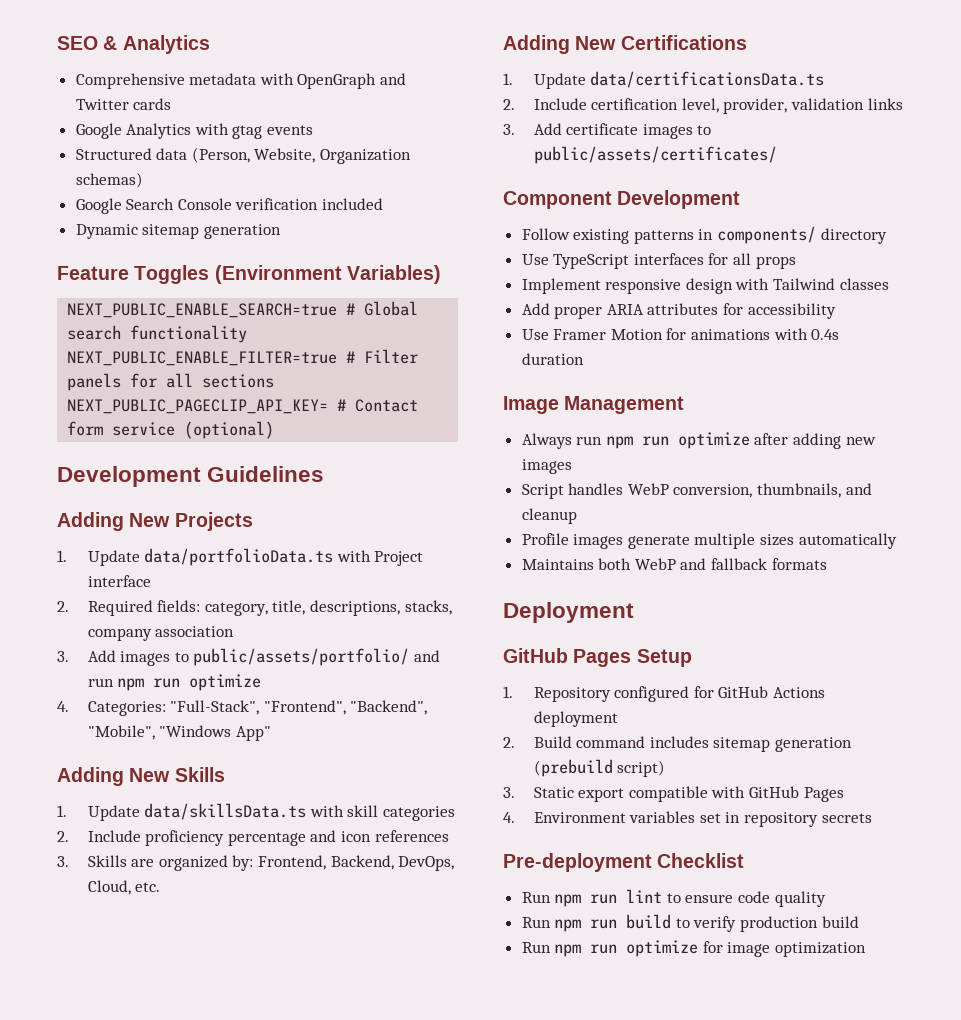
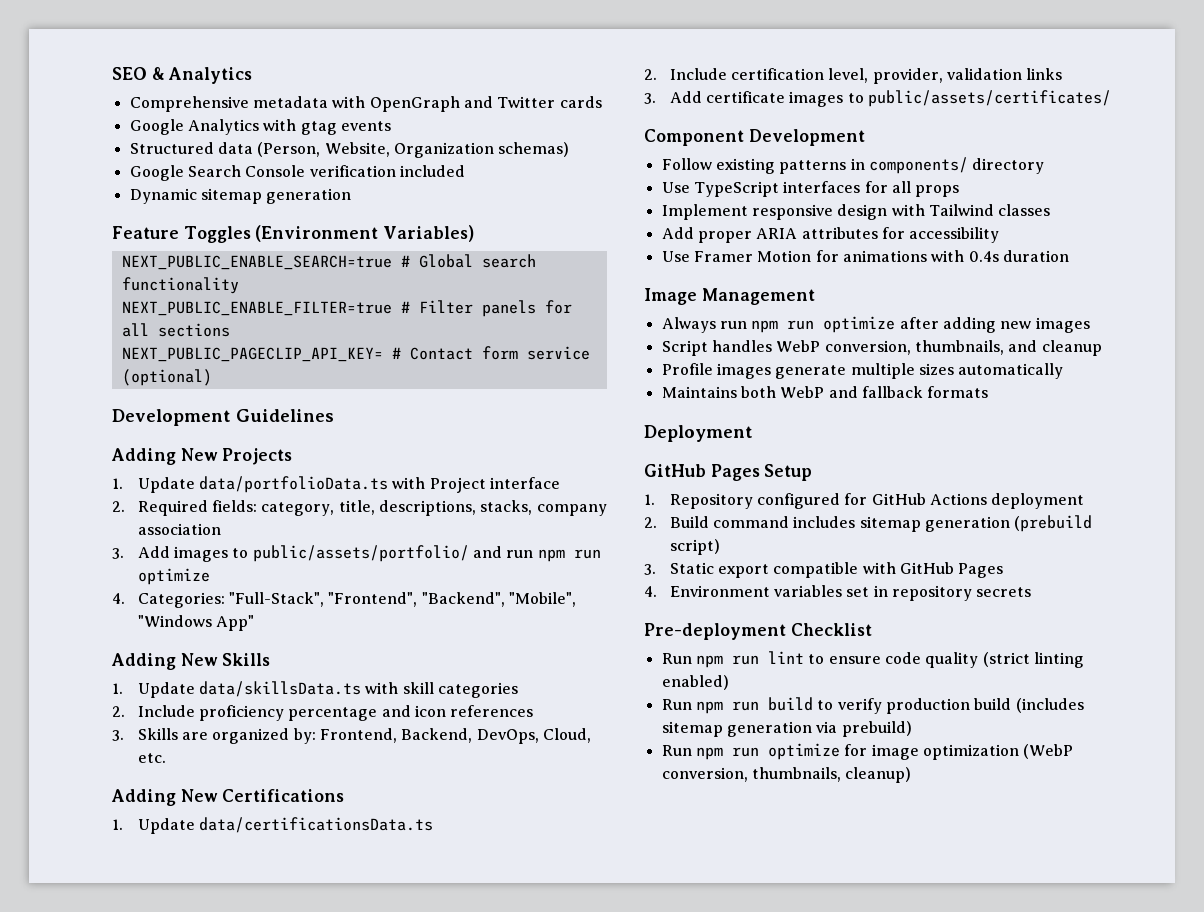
(826, 899) none -> [982,652,1084,668] [661,675,729,690] (strict linting enabled)
(859, 922) none -> [1015,698,1084,713] [661,721,912,737] (includes sitemap generation via prebuild)
(867, 949) none -> [1023,744,1074,759] [661,767,912,783] (WebP conversion, thumbnails, cleanup)

